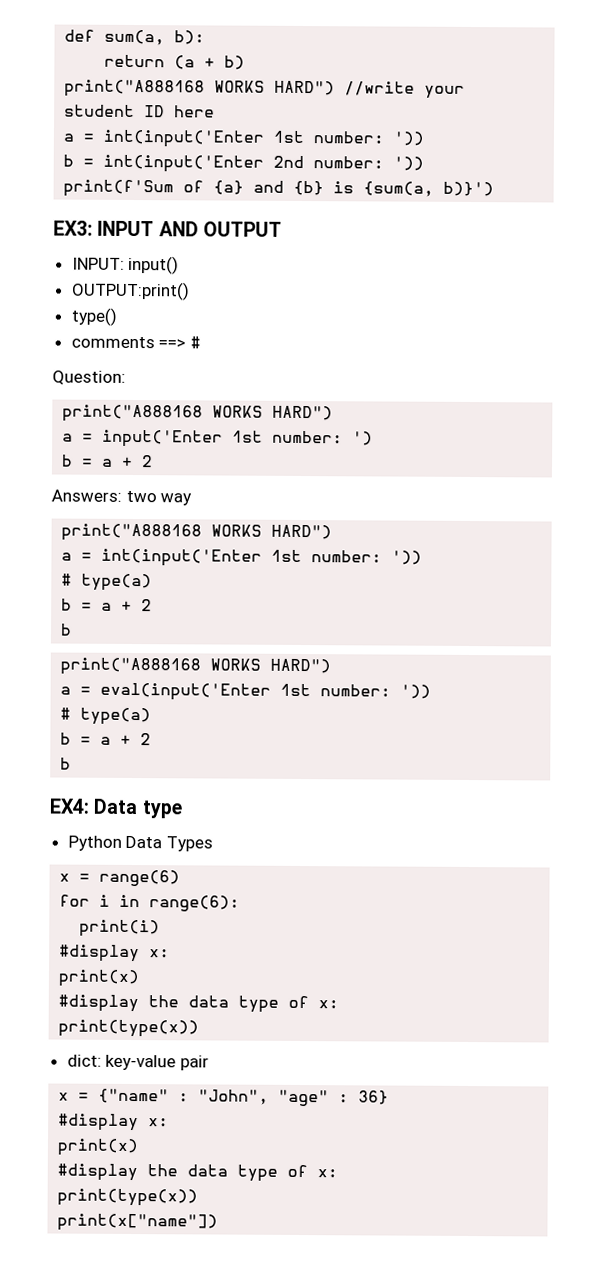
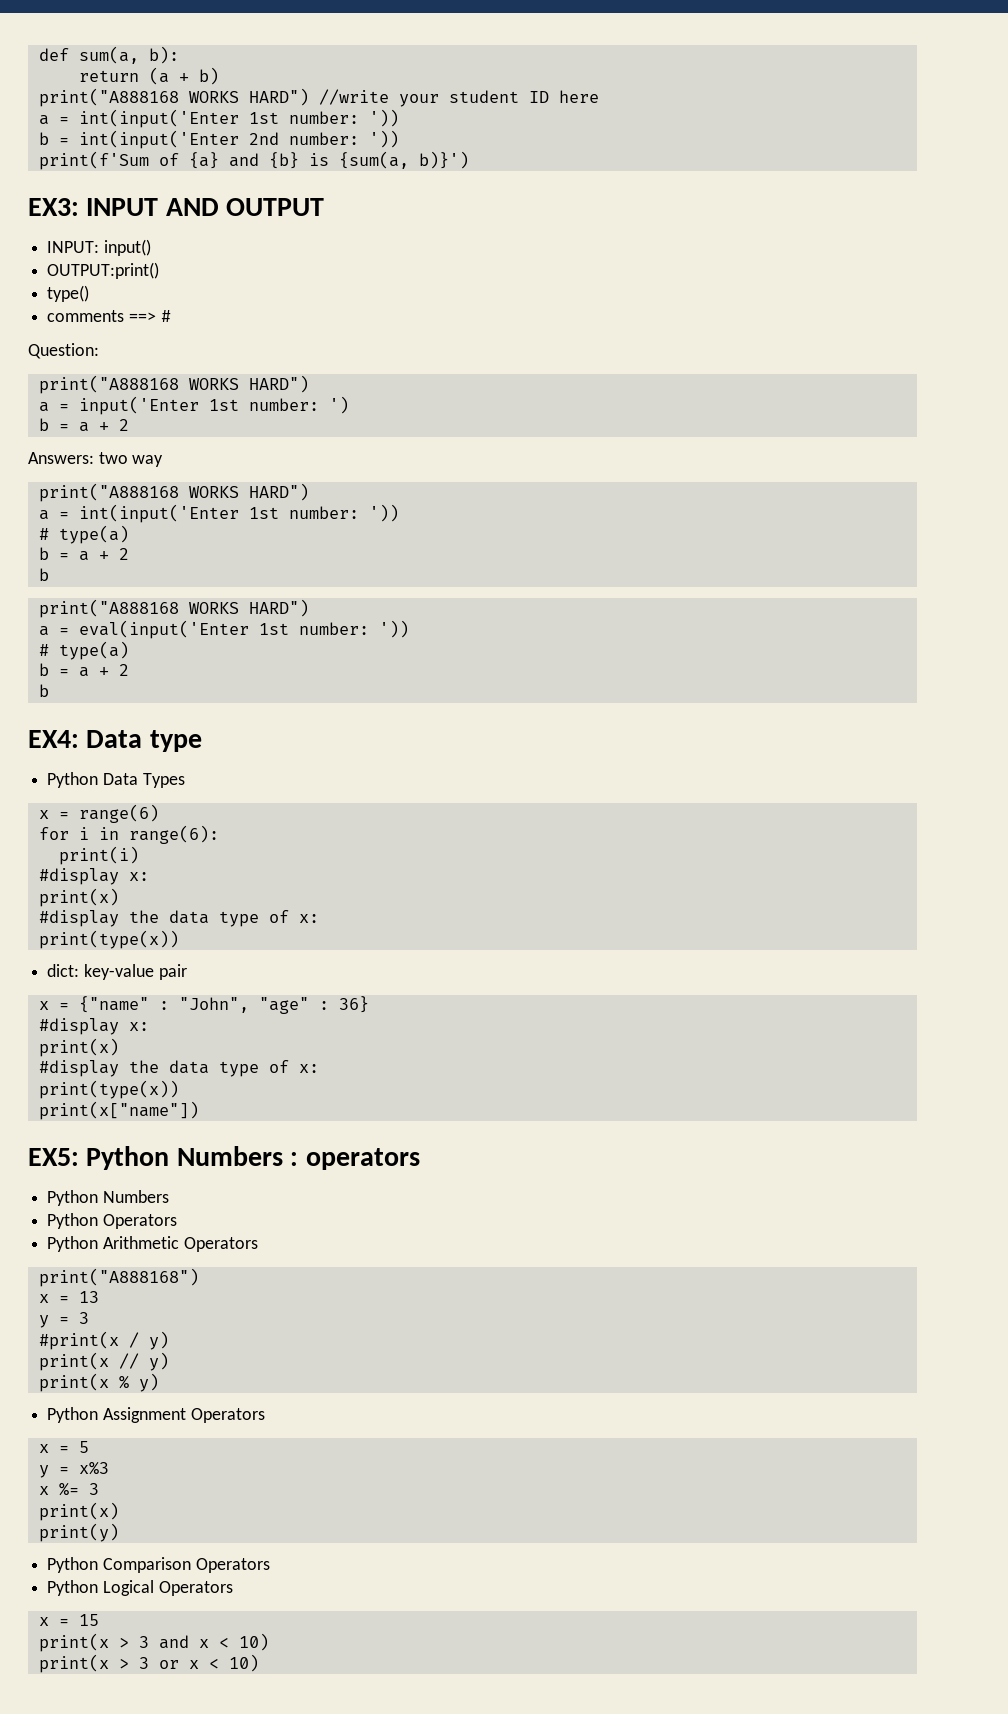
(219, 1222) none -> [28,1146,420,1170] [47,1190,169,1206] [47,1213,177,1229] [47,1236,258,1252] [38,1268,199,1287] [38,1291,99,1303] [38,1312,89,1328] [38,1331,169,1350] [38,1352,169,1371] [38,1373,159,1392] [47,1407,265,1423] [38,1441,89,1453] [38,1461,109,1478] [38,1482,99,1496] [38,1502,119,1521] [38,1523,119,1542] [47,1557,270,1573] [47,1580,233,1596] [38,1614,99,1626] [38,1633,269,1652] [38,1654,259,1673] // EX5: Python Numbers : operators // Python Numbers // Python Operators // Python Arithmetic Operators // print("A888168") // x = 13 // y = 3 // #print(x / y) // print(x // y) // print(x % y) // Python Assignment Operators // x = 5 // y = x%3 // x %= 3 // print(x) // print(y) // Python Comparison Operators // Python Logical Operators // x = 15 // print(x > 3 and x < 10) // print(x > 3 or x < 10)

